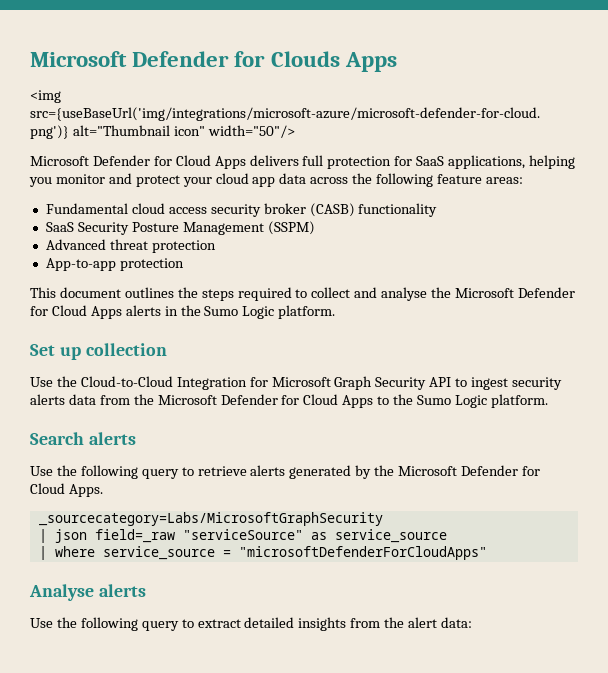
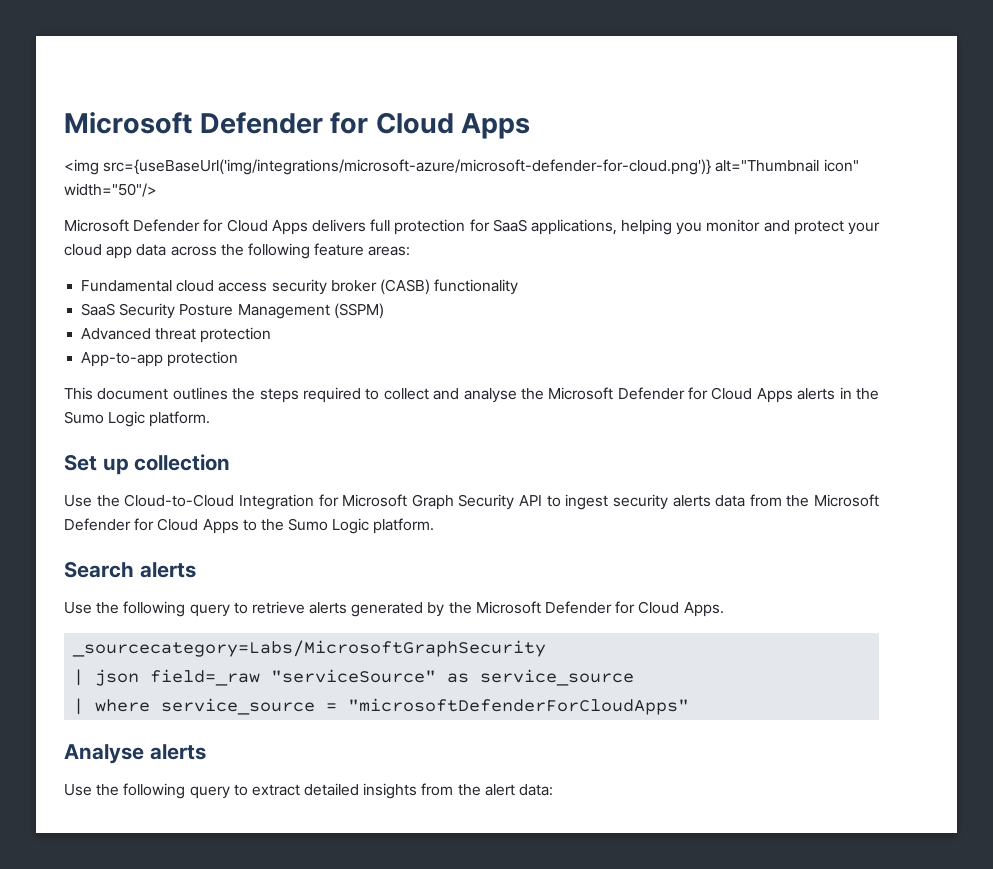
[30,51,340,67] Microsoft Defender for Clouds -> [64,112,454,134] Microsoft Defender for Cloud

